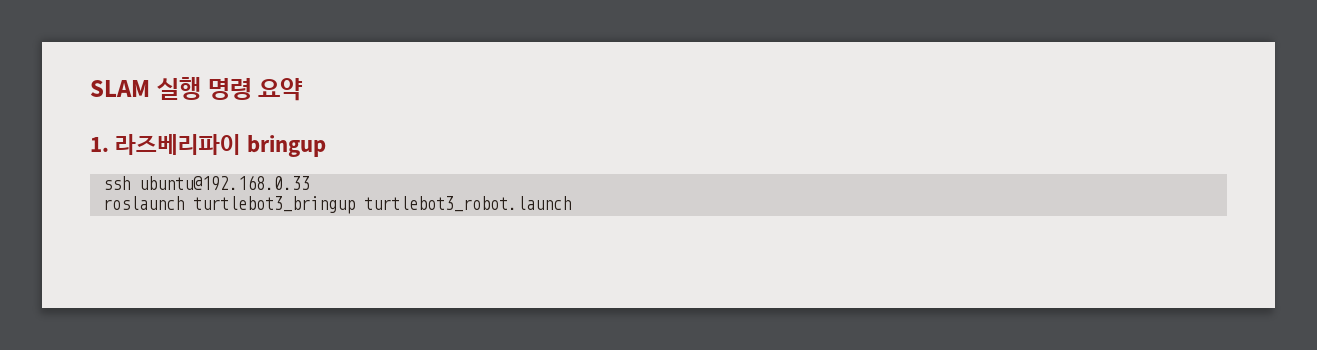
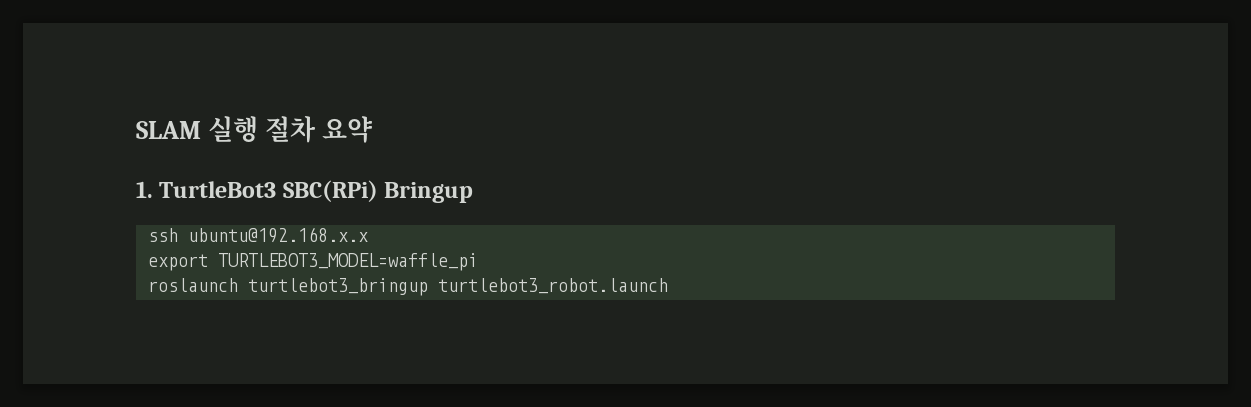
[207,78,252,100] 명령 -> [265,116,317,143] 절차
[115,134,327,157] [102,175,310,191] 라즈베리파이 bringup // ssh ubuntu@192.168.0.33 -> [159,180,474,203] [148,227,369,243] [148,253,479,271] TurtleBot3 SBC(RPi) Bringup // ssh ubuntu@192.168.x.x // export TURTLEBOT3_MODEL=waffle_pi

